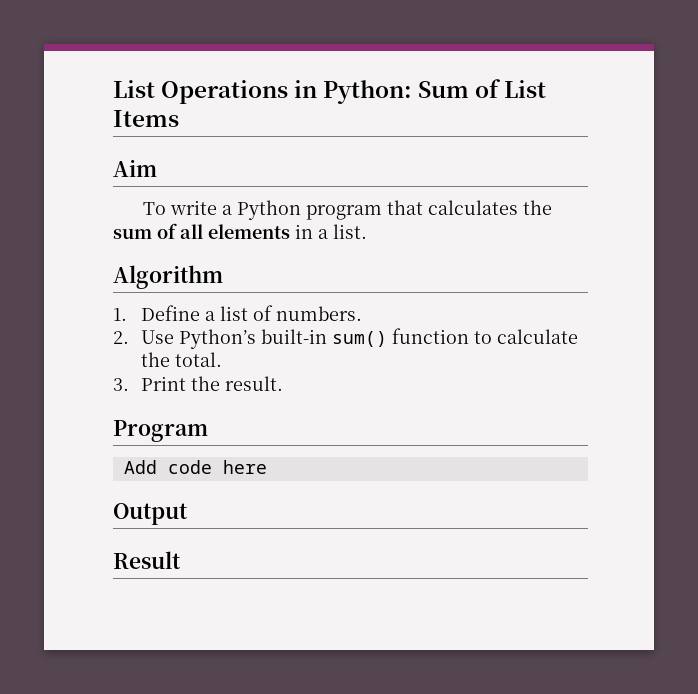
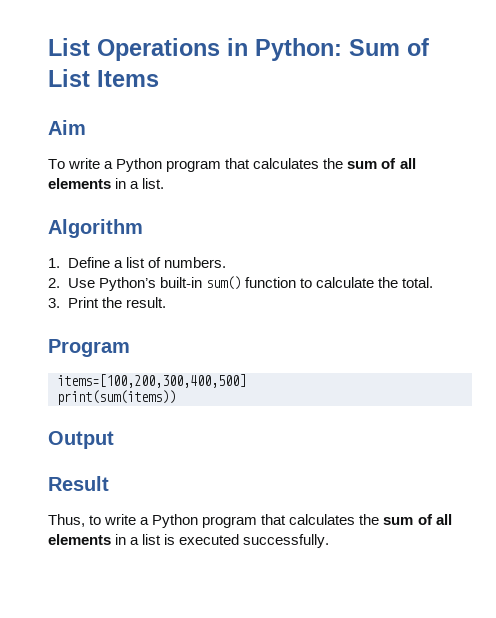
[123,460,267,474] Add code here -> [57,374,246,388] [57,390,176,405] items=[100,200,300,400,500] // print(sum(items))
(181, 560) none -> [48,514,452,528] [48,534,330,548] // Thus, to write a Python program that calculates the sum of all elements in a list is executed successfully.

